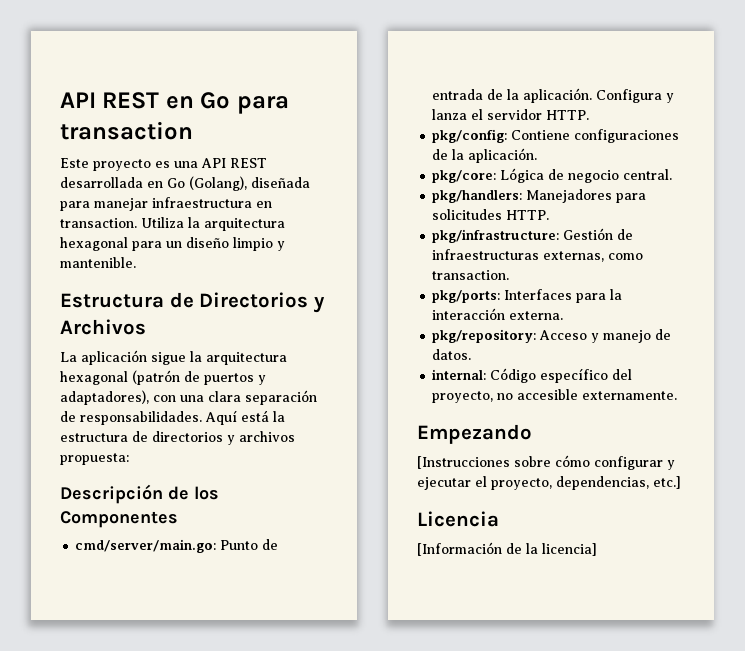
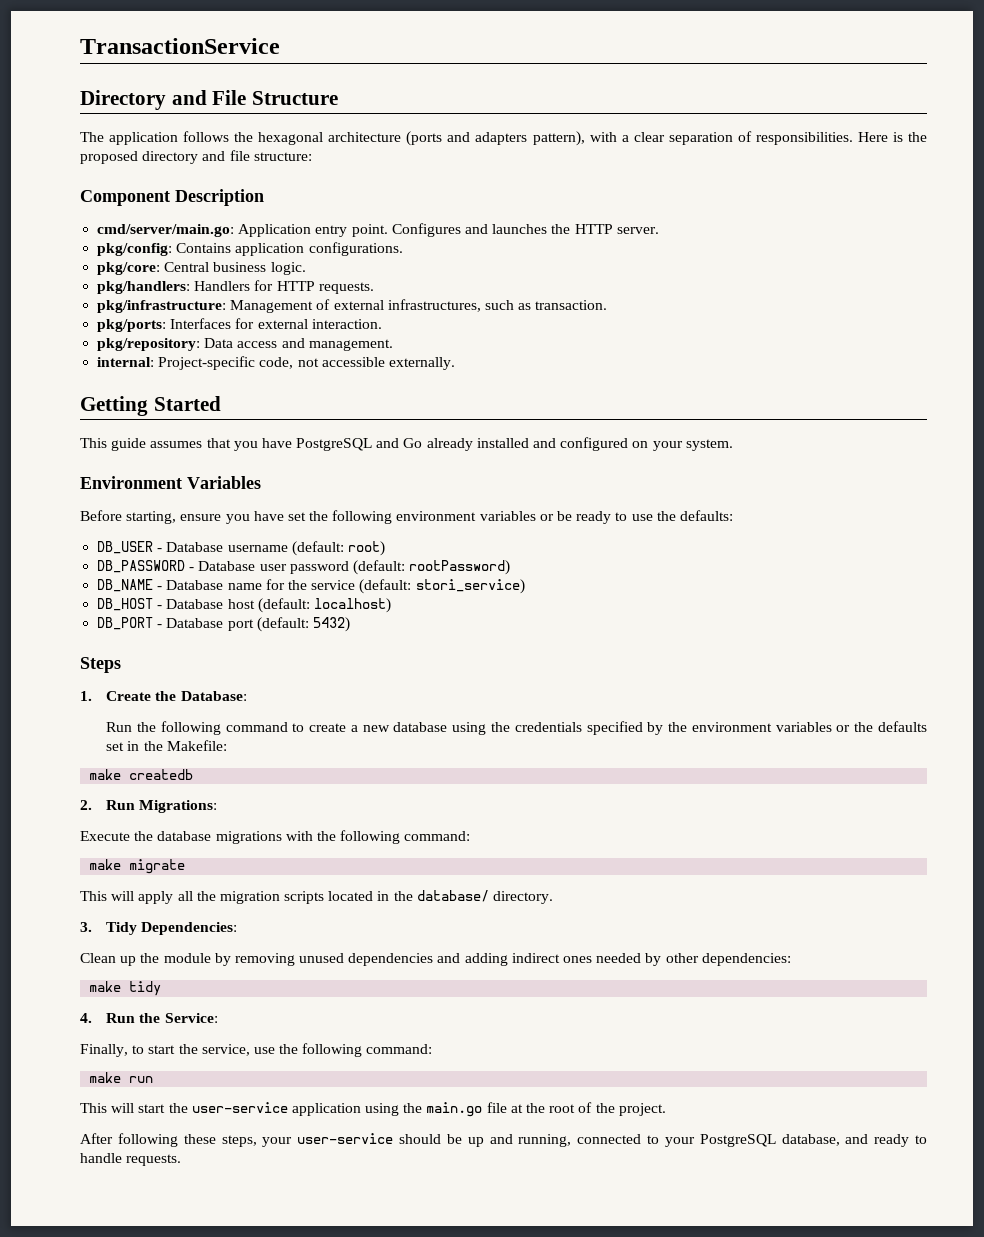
[60,92,289,114] [60,121,193,140] [60,158,267,171] [60,176,310,191] [60,197,272,211] [60,217,285,231] [60,237,285,251] [60,257,136,268] [60,292,325,313] [60,319,146,335] [60,350,287,365] [60,370,266,385] [60,390,317,405] [60,410,285,425] [60,431,295,445] [60,453,129,465] [60,484,219,504] [60,511,178,528] [75,539,279,553] [432,88,675,103] [432,109,590,120] [432,129,680,143] [432,148,538,163] [432,168,673,183] [432,189,647,203] [432,209,550,220] [432,228,634,243] [432,249,644,262] [432,270,510,280] [432,289,623,303] [432,308,564,320] [432,329,672,343] [432,349,472,360] [432,368,633,383] [432,389,678,403] [417,424,532,444] [417,455,675,470] [417,476,681,490] [417,511,499,527] [417,542,597,556] API REST en Go para transaction // Este proyecto es una API REST desarrollada en Go (Golang), diseñada para manejar infraestructura en transaction. Utiliza la arquitectura hexagonal para un diseño limpio y mantenible. // Estructura de Directorios y Archivos // La aplicación sigue la arquitectura hexagonal (patrón de puertos y adaptadores), con una clara separación de responsabilidades. Aquí está la estructura de directorios y archivos propuesta: // Descripción de los Componentes // cmd/server/main.go: Punto de entrada de la aplicación. Configura y lanza el servidor HTTP. // pkg/config: Contiene configuraciones de la aplicación. // pkg/core: Lógica de negocio central. // pkg/handlers: Manejadores para solicitudes HTTP. // pkg/infrastructure: Gestión de infraestructuras externas, como transaction. // pkg/ports: Interfaces para la interacción externa. // pkg/repository: Acceso y manejo de datos. // internal: Código específico del proyecto, no accesible externamente. // Empezando // [Instrucciones sobre cómo configurar y ejecutar el proyecto, dependencias, etc.] // Licencia // [Información de la licencia] -> [80,38,280,54] [80,90,339,110] [80,131,927,146] [80,150,312,164] [80,189,264,206] [97,223,659,237] [97,242,403,256] [97,262,306,275] [97,280,374,294] [97,299,608,313] [97,318,382,332] [97,338,393,351] [97,356,455,370] [80,396,221,416] [80,437,733,451] [80,476,261,489] [80,510,733,524] [97,541,385,556] [97,560,511,575] [97,579,525,594] [97,598,391,613] [97,617,350,632] [80,657,121,673] [80,691,247,701] [106,721,927,735] [106,740,227,751] [89,769,194,780] [80,800,218,813] [80,830,471,844] [89,859,186,874] [80,890,554,904] [80,922,238,935] [80,953,791,966] [89,981,162,996] [80,1013,218,1023] [80,1043,433,1057] [89,1072,154,1083] [80,1102,666,1117] [80,1133,928,1147] [80,1153,182,1166] TransactionService // Directory and File Structure // The application follows the hexagonal architecture (ports and adapters pattern), with a clear separation of responsibilities. Here is the proposed directory and file structure: // Component Description // cmd/server/main.go: Application entry point. Configures and launches the HTTP server. // pkg/config: Contains application configurations. // pkg/core: Central business logic. // pkg/handlers: Handlers for HTTP requests. // pkg/infrastructure: Management of external infrastructures, such as transaction. // pkg/ports: Interfaces for external interaction. // pkg/repository: Data access and management. // internal: Project-specific code, not accessible externally. // Getting Started // This guide assumes that you have PostgreSQL and Go already installed and configured on your system. // Environment Variables // Before starting, ensure you have set the following environment variables or be ready to use the defaults: // DB_USER - Database username (default: root) // DB_PASSWORD - Database user password (default: rootPassword) // DB_NAME - Database name for the service (default: stori_service) // DB_HOST - Database host (default: localhost) // DB_PORT - Database port (default: 5432) // Steps // 1. Create the Database: // Run the following command to create a new database using the credentials specified by the environment variables or the defaults set in the Makefile: // make createdb // 2. Run Migrations: // Execute the database migrations with the following command: // make migrate // This will apply all the migration scripts located in the database/ directory. // 3. Tidy Dependencies: // Clean up the module by removing unused dependencies and adding indirect ones needed by other dependencies: // make tidy // 4. Run the Service: // Finally, to start the service, use the following command: // make run // This will start the user-service application using the main.go file at the root of the project. // After following these steps, your user-service should be up and running, connected to your PostgreSQL database, and ready to handle requests.

